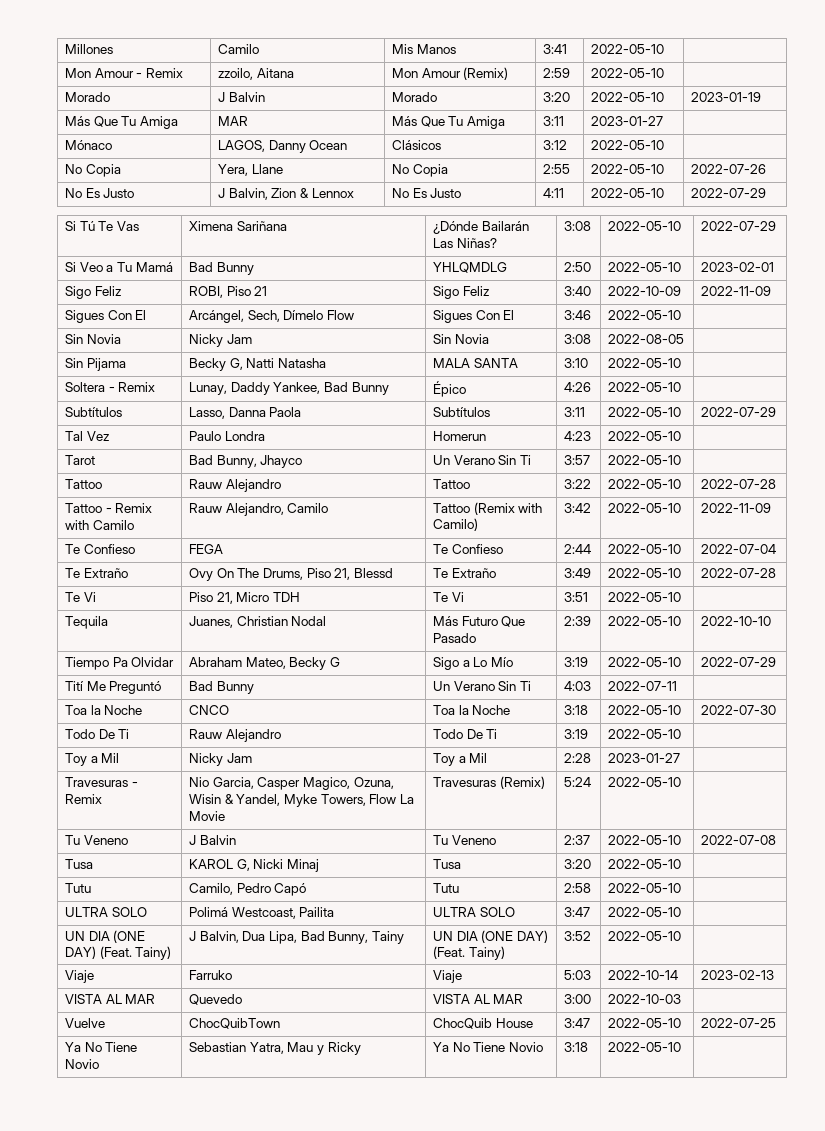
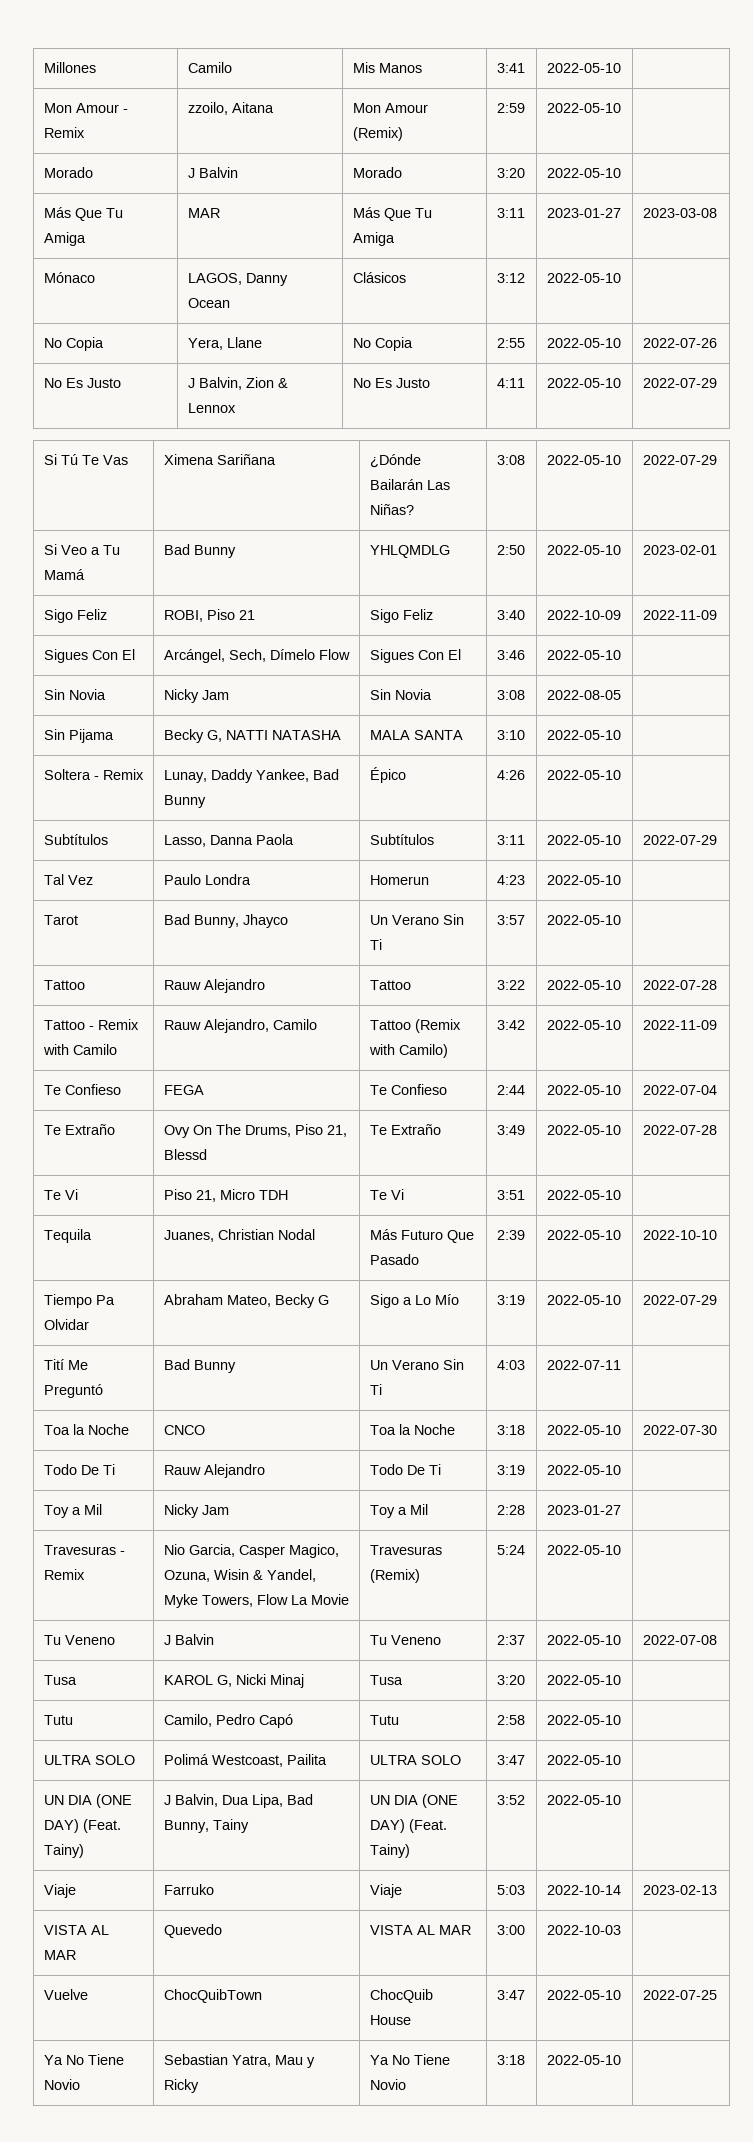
[691,92,762,102] 2023-01-19 -> (621, 173) none
(664, 121) none -> [642,208,717,218] 2023-03-08
[246,358,326,368] Natti Natasha -> [225,730,341,740] NATTI NATASHA

